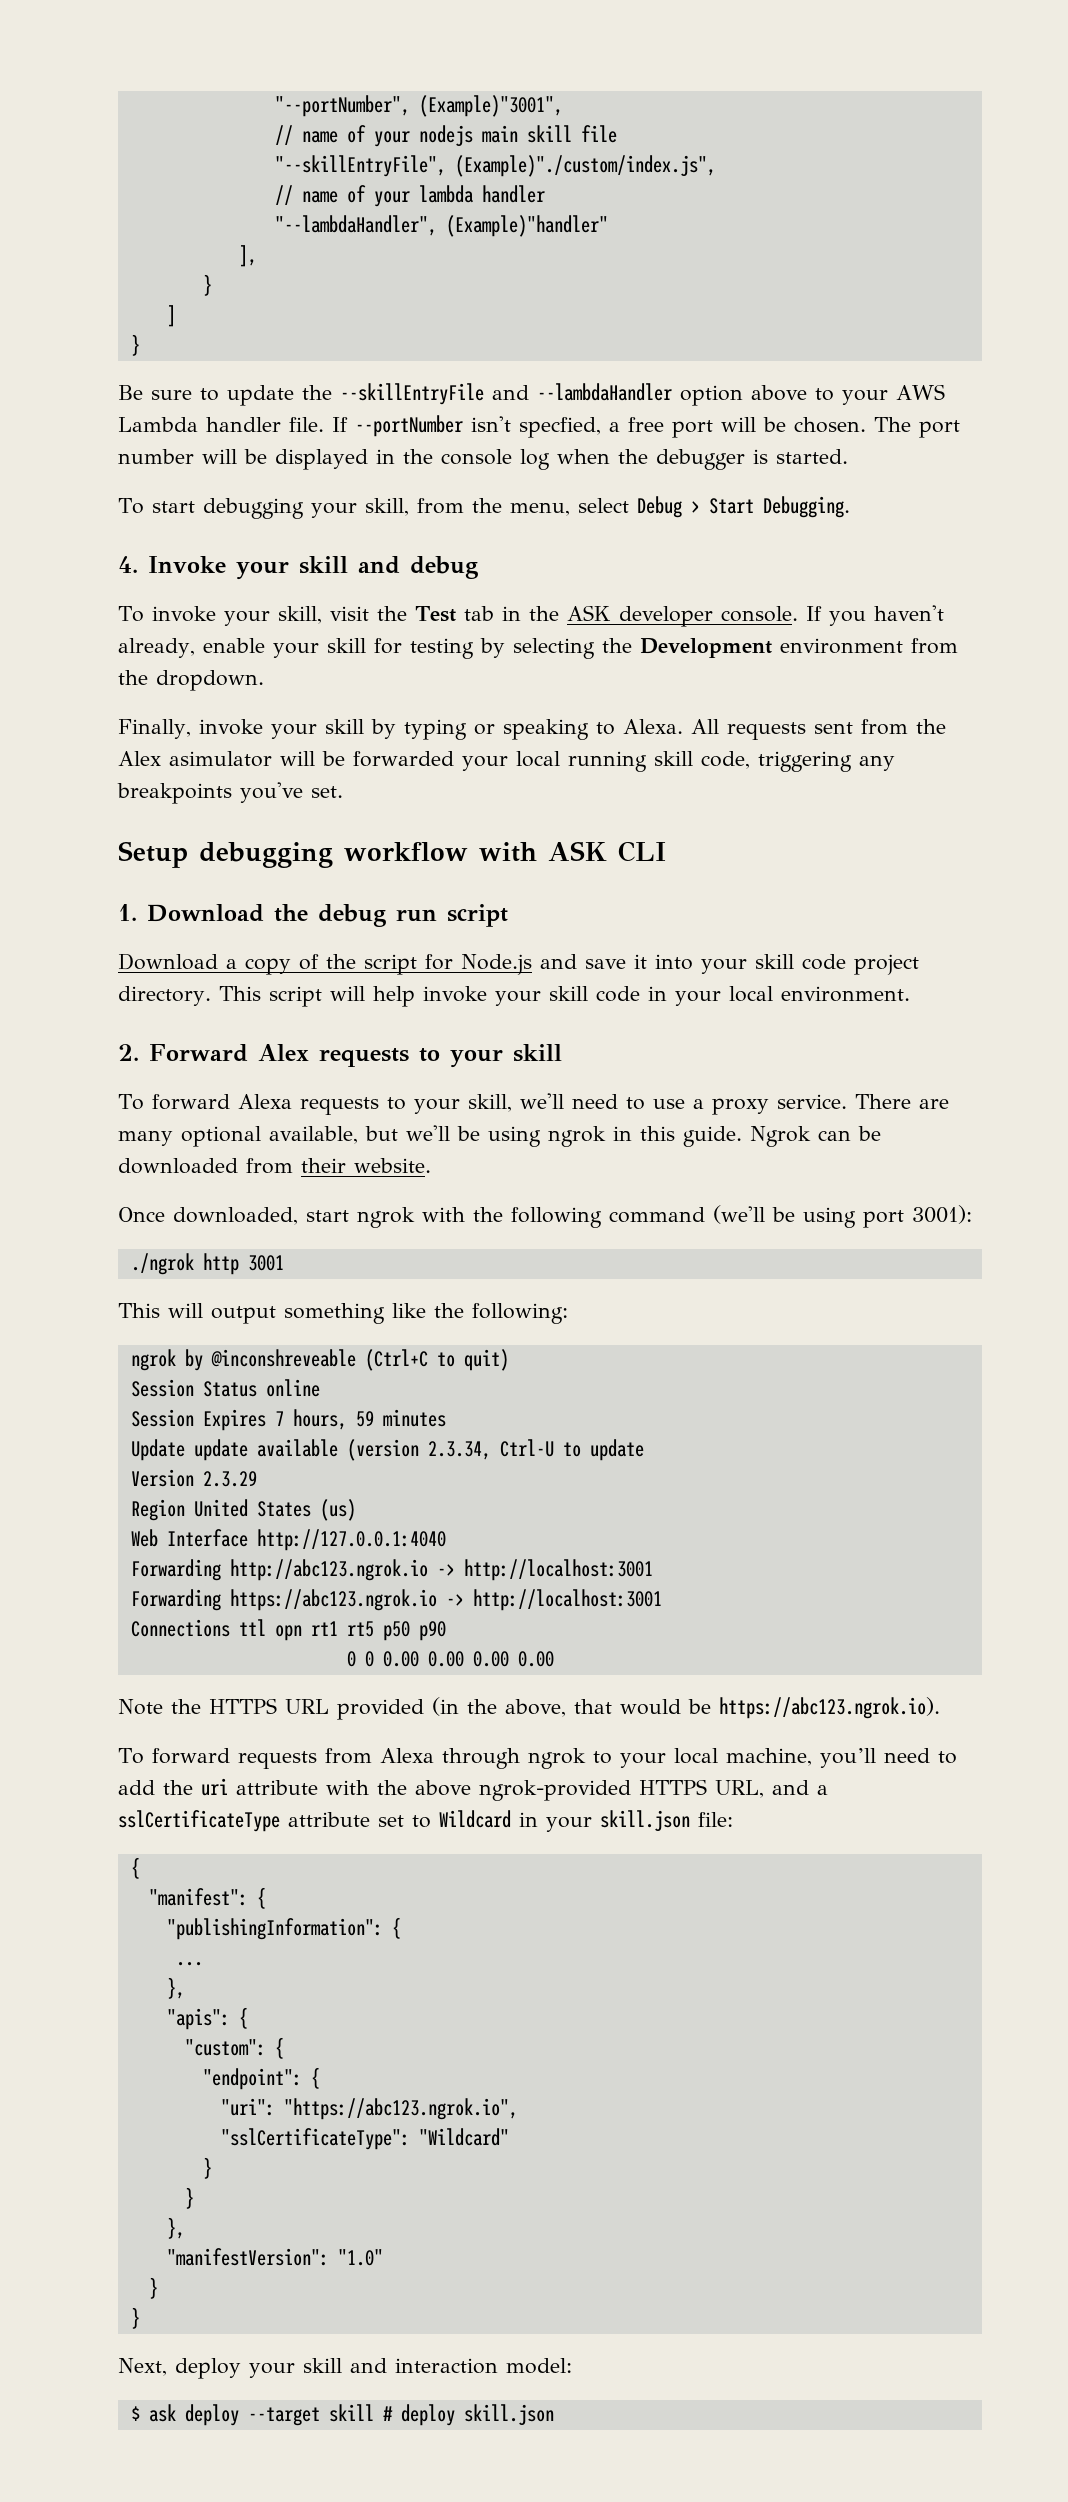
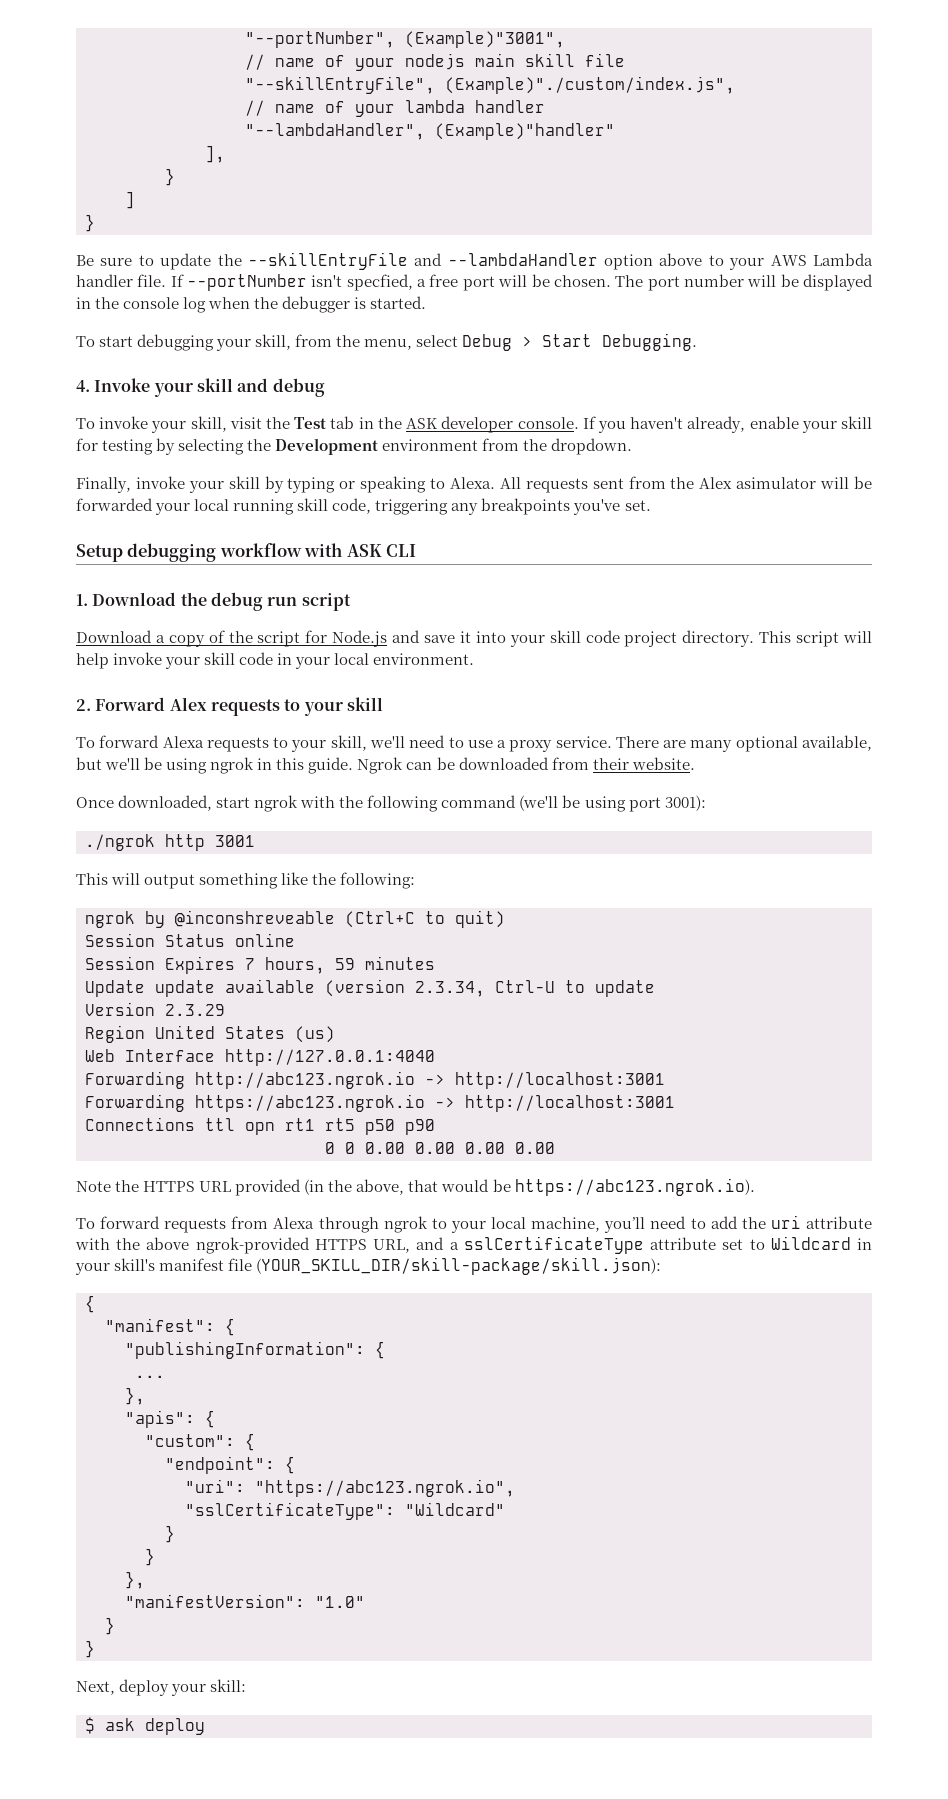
[600,1810,733,1832] skill.json file: -> [114,1257,662,1275] skill's manifest file (YOUR_SKILL_DIR/skill-package/skill.json):
[303,2358,572,2374] skill and interaction model: -> [210,1679,247,1692] skill:
[247,2404,554,2426] --target skill # deploy skill.json -> (205, 1726) none

